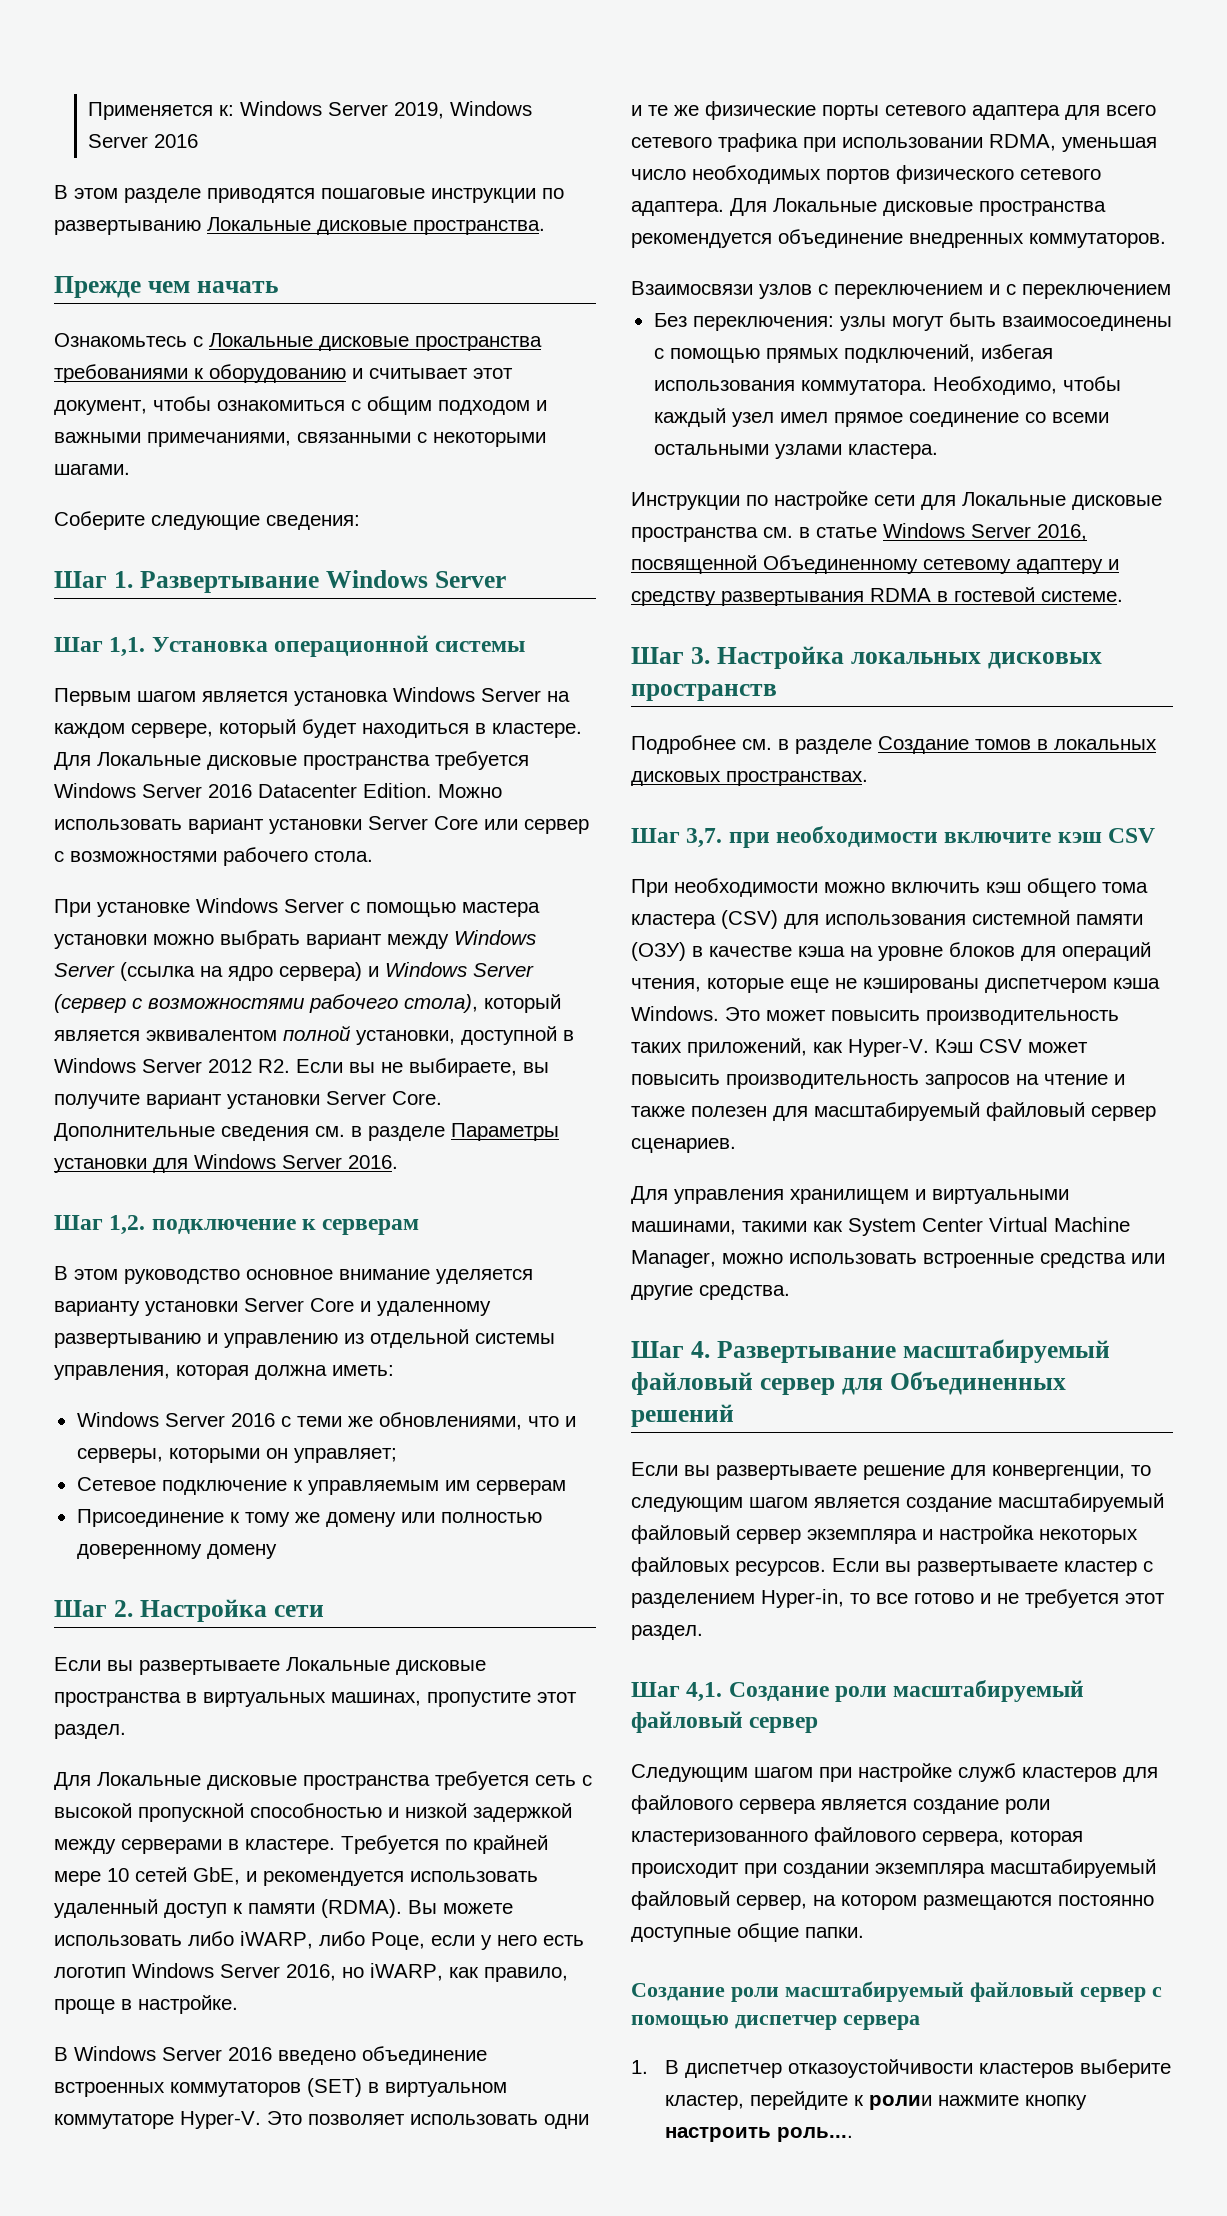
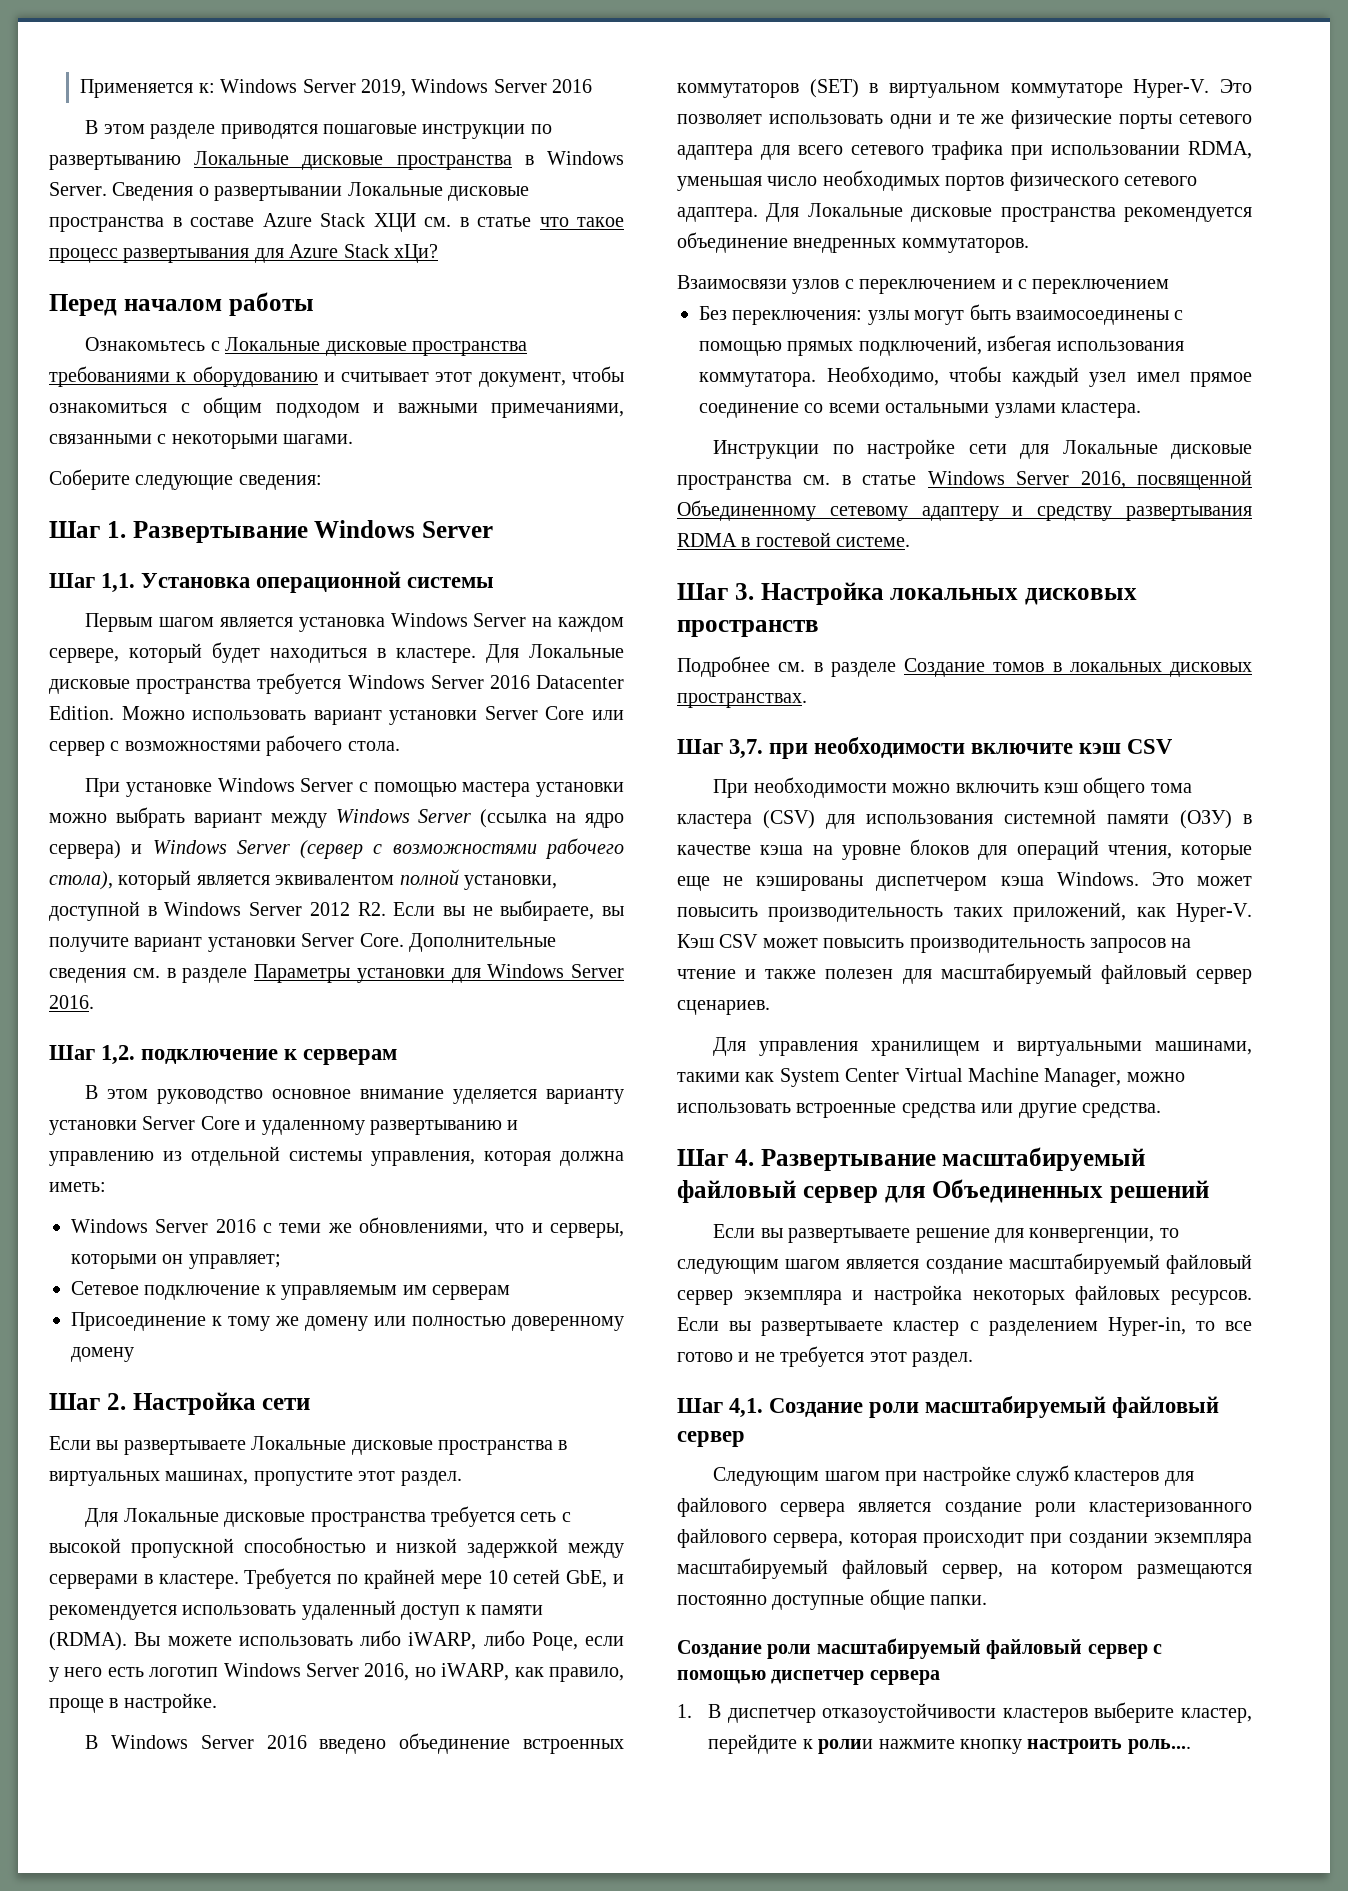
[413,220,545,235] [54,276,278,298] пространства. // Прежде чем начать -> [396,151,624,170] [49,182,529,201] [49,213,624,232] [49,244,438,263] [49,292,314,316] пространства в Windows Server. Сведения о развертывании Локальные дисковые пространства в составе Azure Stack ХЦИ см. в статье что такое процесс развертывания для Azure Stack хЦи? // Перед началом работы

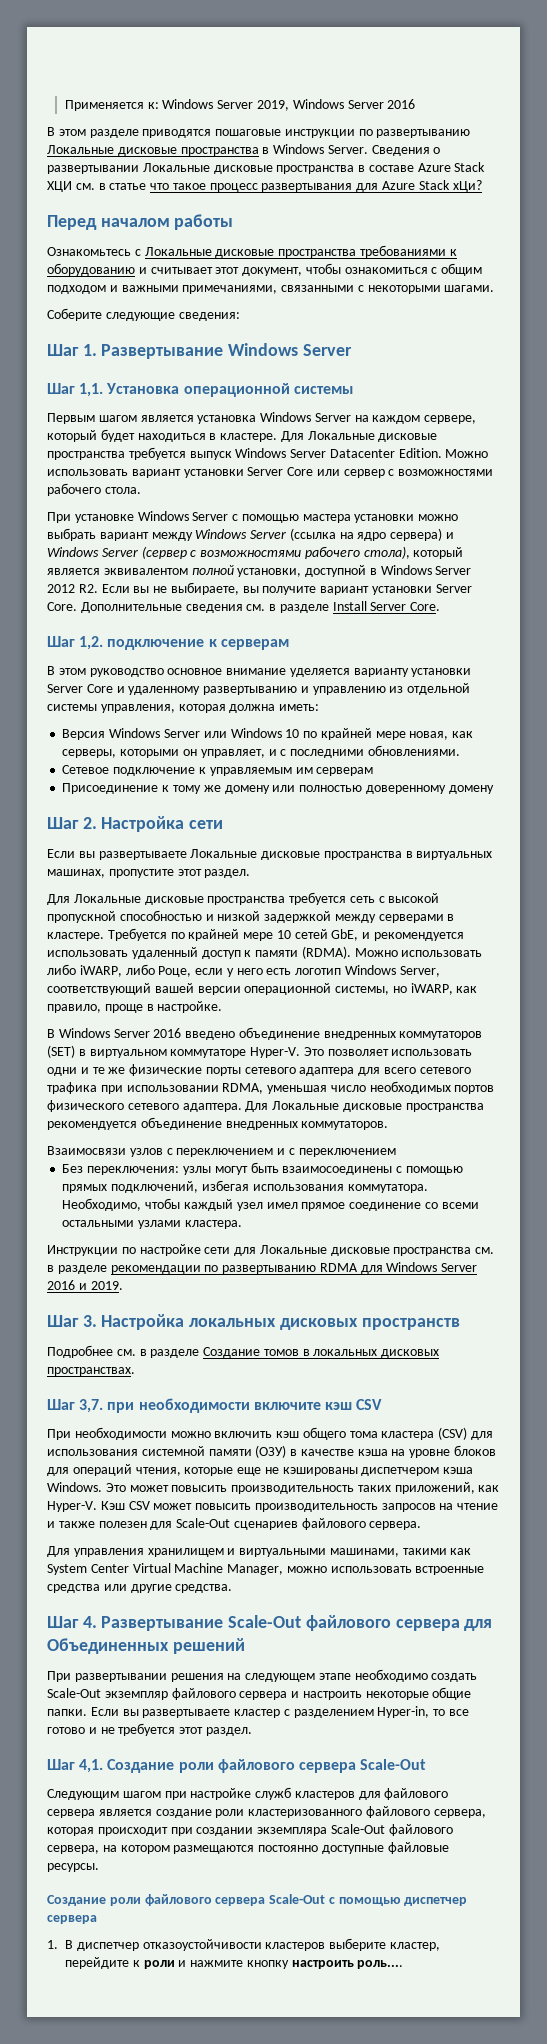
[347,675,530,689] Windows Server 2016 -> [189,448,327,460] выпуск Windows Server
[254,964,624,983] [49,995,94,1009] Параметры установки для Windows Server 2016. -> [332,601,441,611] Install Server Core.
[71,1217,624,1238] [71,1254,281,1269] Windows Server 2016 с теми же обновлениями, что и серверы, которыми он управляет; -> [62,728,474,740] [62,745,460,758] Версия Windows Server или Windows 10 по крайней мере новая, как серверы, которыми он управляет, и с последними обновлениями.
[134,1632,232,1646] Вы можете -> [354,948,398,957] Можно
[306,1663,410,1681] Server 2016, -> [399,966,440,977] [47,983,390,995] Server, соответствующий вашей версии операционной системы,
[523,1739,624,1754] встроенных -> [323,1031,396,1040] внедренных
[862,470,1252,490] [677,500,1252,521] [677,532,911,547] статье Windows Server 2016, посвященной Объединенному сетевому адаптеру и средству развертывания RDMA в гостевой системе. -> [57,1262,478,1274] [47,1280,123,1290] разделе рекомендации по развертыванию RDMA для Windows Server 2016 и 2019.
[940,963,1252,984] [677,1000,770,1015] масштабируемый файловый сервер сценариев. -> [176,1518,422,1530] Scale-Out сценариев файлового сервера.
[942,1147,1146,1171] [677,1180,878,1203] масштабируемый файловый сервер -> [228,1615,460,1631] Scale-Out файлового сервера
[713,1224,1179,1243] [677,1253,1252,1274] [677,1285,1252,1305] Если вы развертываете решение для конвергенции, то следующим шагом является создание масштабируемый файловый сервер экземпляра и настройка некоторых файловых ресурсов. -> [47,1669,478,1682] [47,1687,472,1700] [47,1709,87,1716] При развертывании решения на следующем этапе необходимо создать Scale-Out экземпляр файлового сервера и настроить некоторые общие папки.
[925,1396,1220,1418] [677,1431,745,1447] масштабируемый файловый сервер -> [217,1759,427,1773] файлового сервера Scale-Out
[677,1558,1003,1579] масштабируемый файловый сервер, -> [330,1824,453,1836] [47,1845,99,1854] Scale-Out файлового сервера,
[869,1589,988,1610] [677,1638,1148,1659] общие папки. // Создание роли масштабируемый файловый сервер -> [387,1842,449,1854] [47,1863,99,1872] [47,1894,326,1906] файловые ресурсы. // Создание роли файлового сервера Scale-Out
[818,1739,874,1754] ролии -> [143,1960,187,1969] роли и

